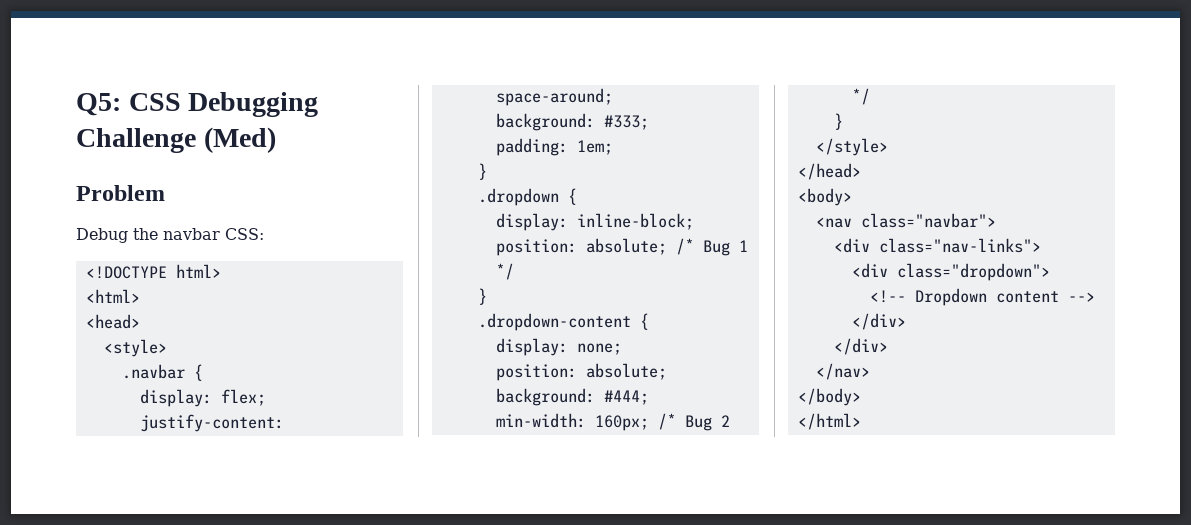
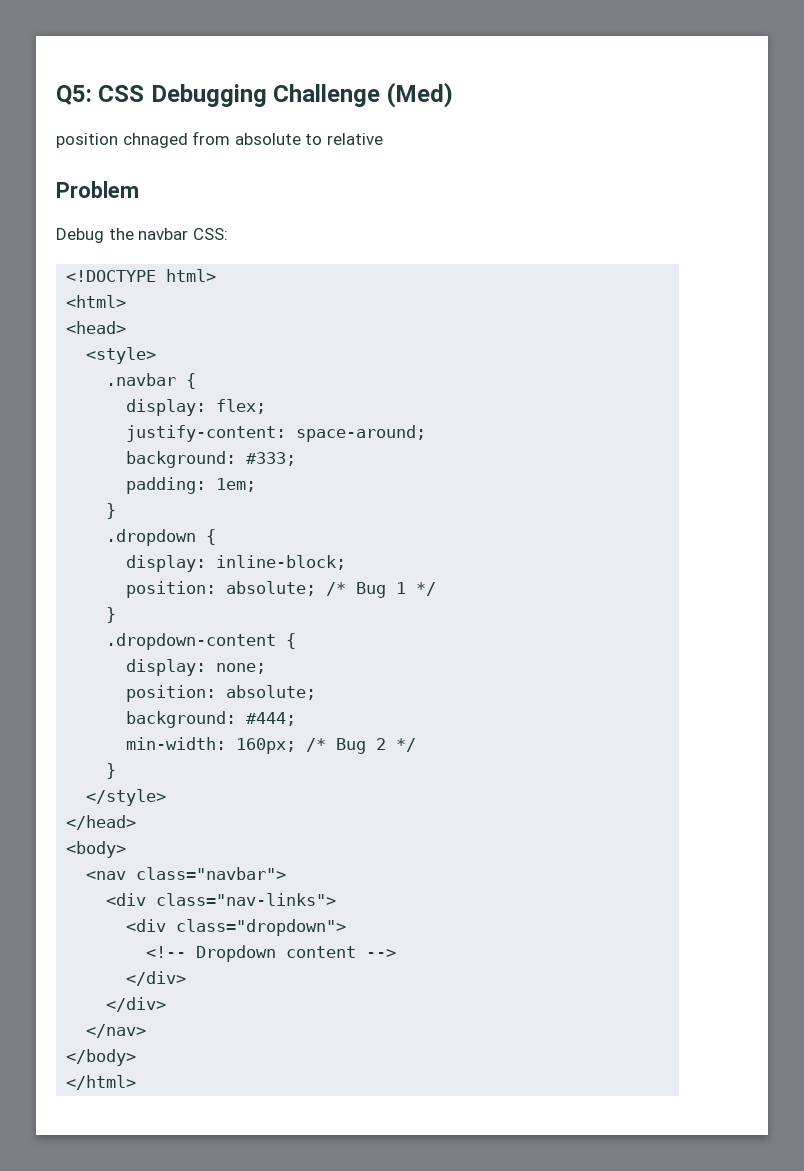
(276, 140) none -> [56,131,383,148] // position chnaged from absolute to relative

